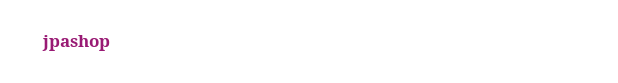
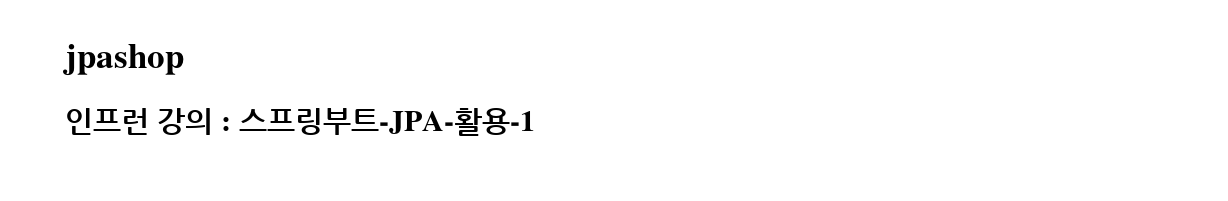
(110, 43) none -> [65,108,536,136] // 인프런 강의 : 스프링부트-JPA-활용-1

